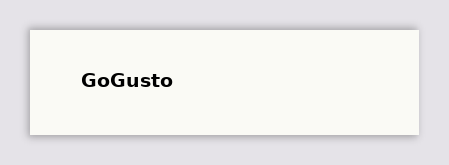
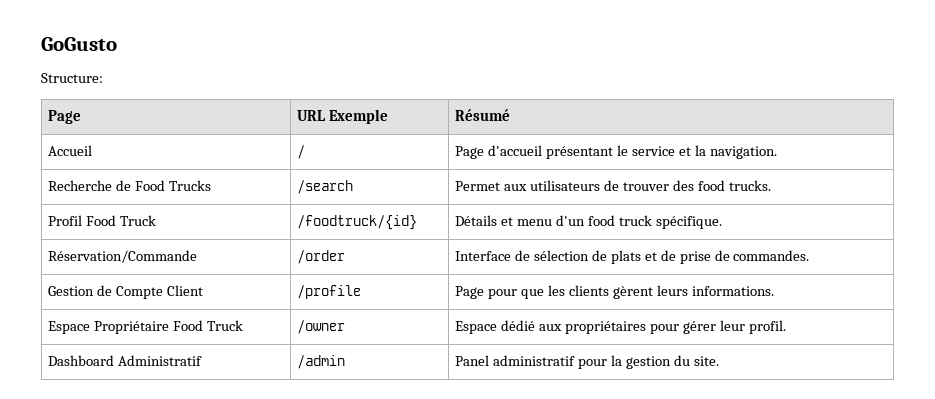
(173, 80) none -> [41,73,103,83] [48,110,82,124] [297,109,389,124] [455,109,511,121] [48,145,93,156] [297,145,306,159] [455,145,777,159] [48,180,211,191] [297,180,354,194] [455,180,771,191] [48,215,157,226] [297,215,418,230] [455,215,722,229] [48,250,198,263] [297,250,346,264] [455,250,810,264] [48,285,203,299] [297,285,362,299] [455,285,774,299] [48,320,243,334] [297,320,346,334] [455,320,786,334] [48,355,203,366] [297,355,346,369] [455,355,719,369] // Structure: // Page | URL Exemple | Résumé // Accueil | / | Page d'accueil présentant le service et la navigation. // Recherche de Food Trucks | /search | Permet aux utilisateurs de trouver des food trucks. // Profil Food Truck | /foodtruck/{id} | Détails et menu d'un food truck spécifique. // Réservation/Commande | /order | Interface de sélection de plats et de prise de commandes. // Gestion de Compte Client | /profile | Page pour que les clients gèrent leurs informations. // Espace Propriétaire Food Truck | /owner | Espace dédié aux propriétaires pour gérer leur profil. // Dashboard Administratif | /admin | Panel administratif pour la gestion du site.

